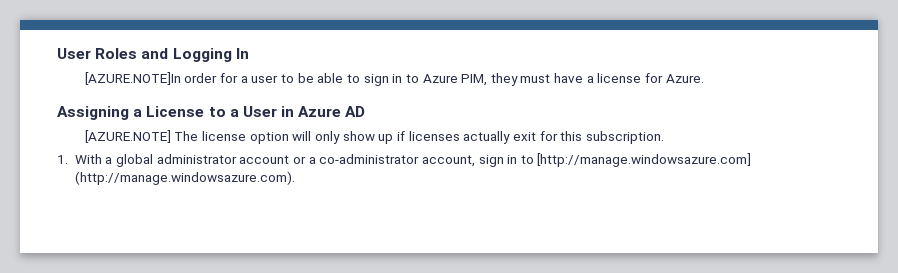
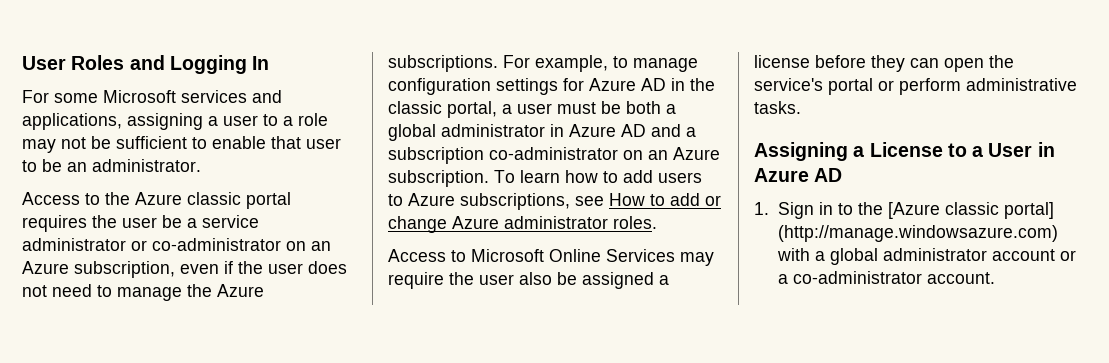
[84,72,704,86] [AZURE.NOTE]In order for a user to be able to sign in to Azure PIM, they must have a license for Azure. -> [22,90,282,103] [22,113,328,130] [22,136,341,153] [22,159,201,172] [22,192,291,209] [22,215,259,232] [22,238,331,251] [22,261,347,278] [22,284,264,301] [388,55,698,72] [388,78,715,95] [388,101,676,118] [388,124,696,141] [388,147,720,164] [388,170,702,187] [388,193,721,210] [388,216,657,233] [388,249,714,266] [388,272,669,289] [754,55,1014,72] [754,78,1077,95] [754,101,801,114] For some Microsoft services and applications, assigning a user to a role may not be sufficient to enable that user to be an administrator. // Access to the Azure classic portal requires the user be a service administrator or co-administrator on an Azure subscription, even if the user does not need to manage the Azure subscriptions. For example, to manage configuration settings for Azure AD in the classic portal, a user must be both a global administrator in Azure AD and a subscription co-administrator on an Azure subscription. To learn how to add users to Azure subscriptions, see How to add or change Azure administrator roles. // Access to Microsoft Online Services may require the user also be assigned a license before they can open the service's portal or perform administrative tasks.
[84,130,664,144] [57,154,102,164] [AZURE.NOTE] The license option will only show up if licenses actually exit for this subscription. // 1. With -> [754,202,1054,219] [777,225,1058,242] [776,248,810,261] 1. Sign in to the [Azure classic portal] (http://manage.windowsazure.com) with
[421,153,752,167] [74,171,295,185] account, sign in to [http://manage.windowsazure.com] (http://manage.windowsazure.com). -> [926,272,995,284] account.

